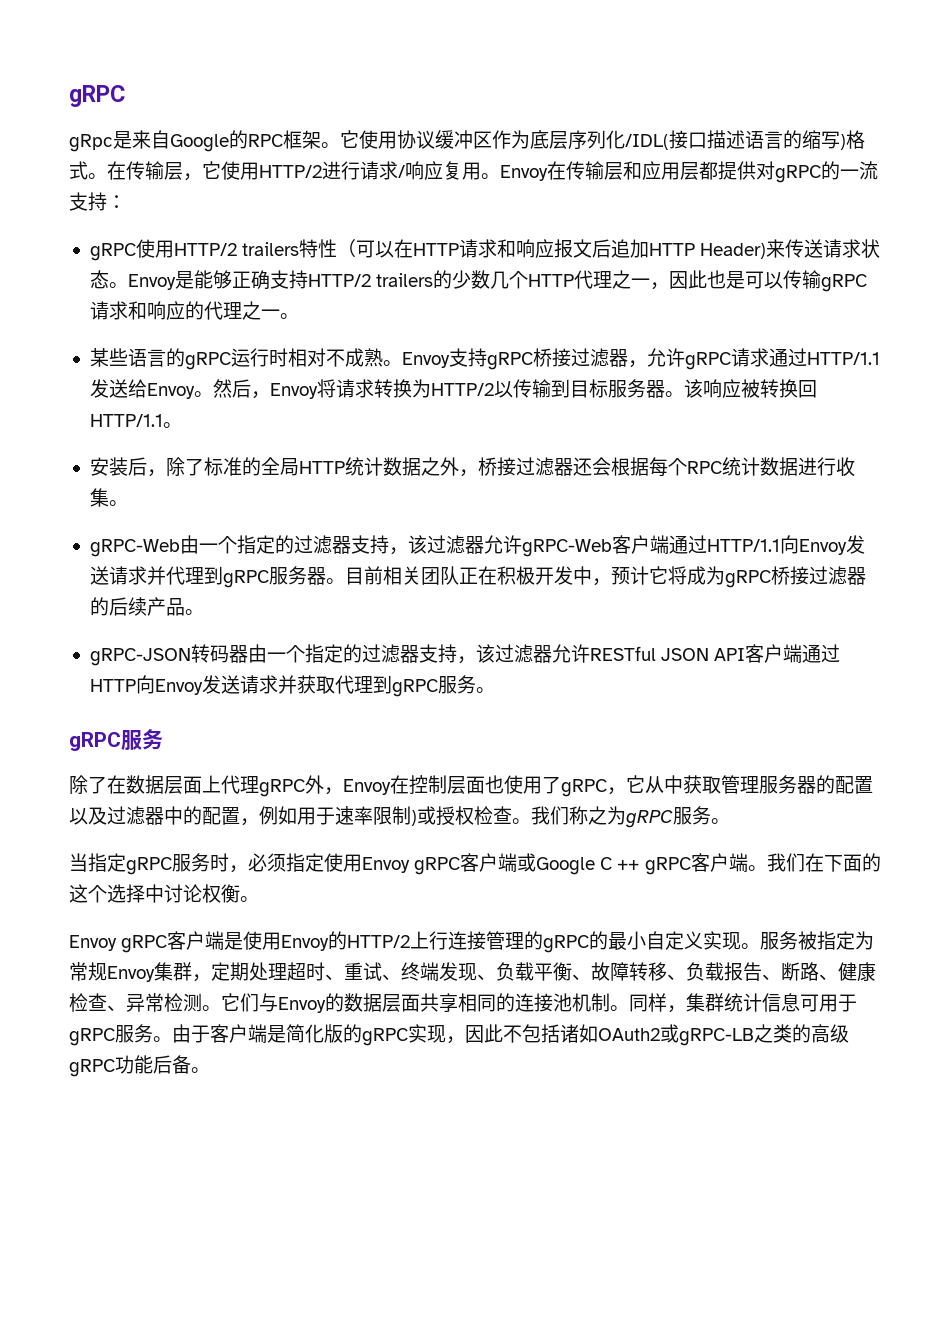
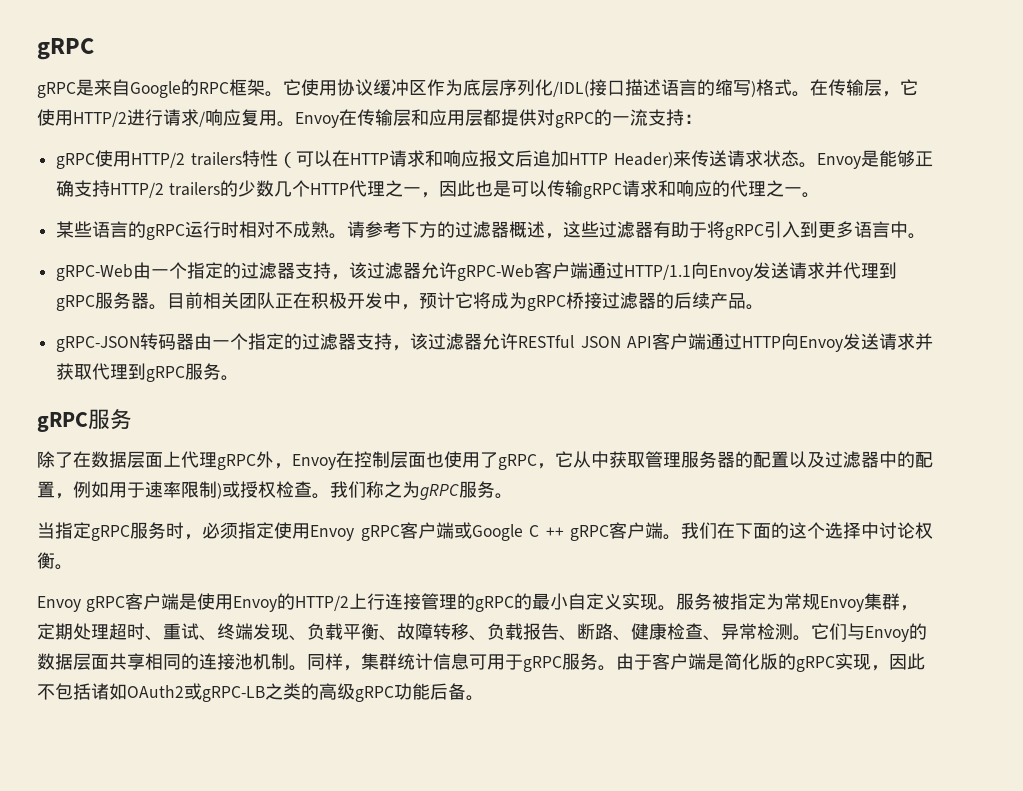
[69,134,113,152] gRpc -> [37,82,76,98] gRPC
[401,348,880,370] [89,379,817,399] [89,414,182,428] [89,457,855,477] [89,488,109,507] Envoy支持gRPC桥接过滤器，允许gRPC请求通过HTTP/1.1发送给Envoy。然后，Envoy将请求转换为HTTP/2以传输到目标服务器。该响应被转换回HTTP/1.1。 // 安装后，除了标准的全局HTTP统计数据之外，桥接过滤器还会根据每个RPC统计数据进行收集 -> [347,221,909,240] 请参考下方的过滤器概述，这些过滤器有助于将gRPC引入到更多语言中

